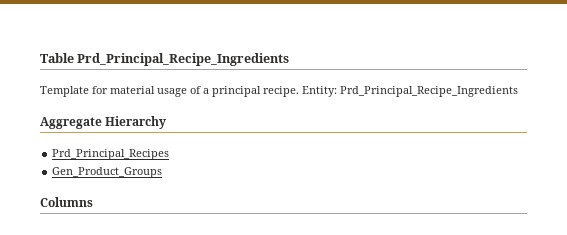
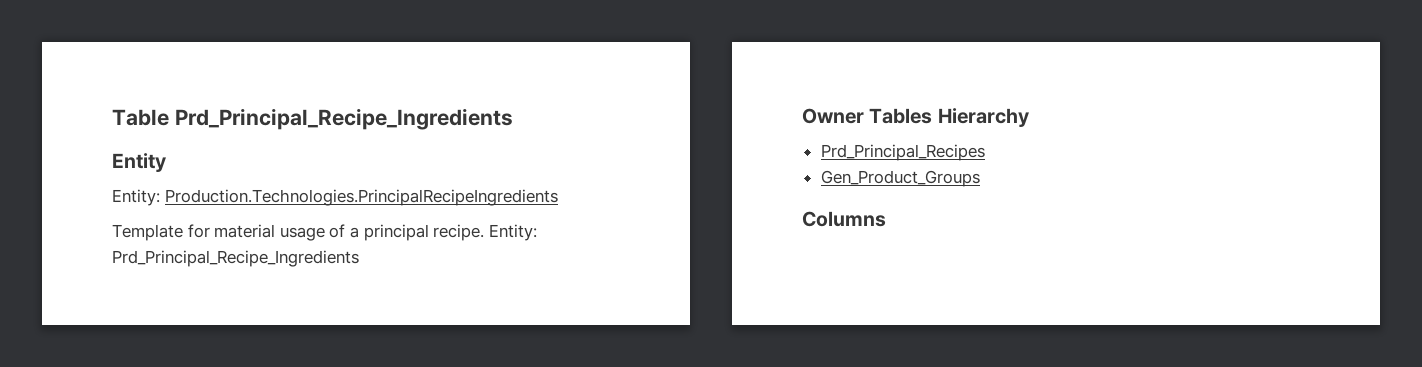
(290, 59) none -> [112,153,166,172] [112,189,558,206] // Entity // Entity: Production.Technologies.PrincipalRecipeIngredients
[40,117,102,129] Aggregate -> [802,108,933,124] Owner Tables

